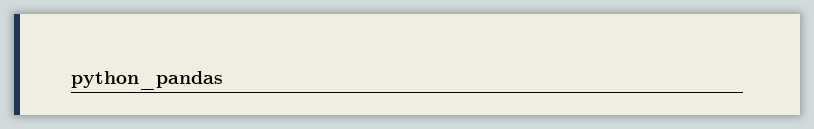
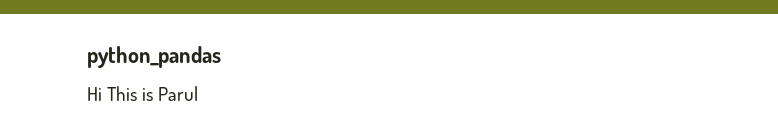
(223, 80) none -> [87,86,199,101] // Hi This is Parul

